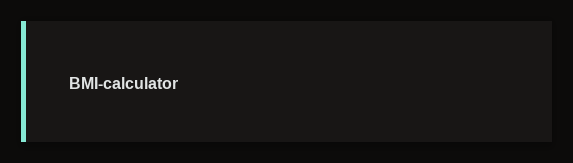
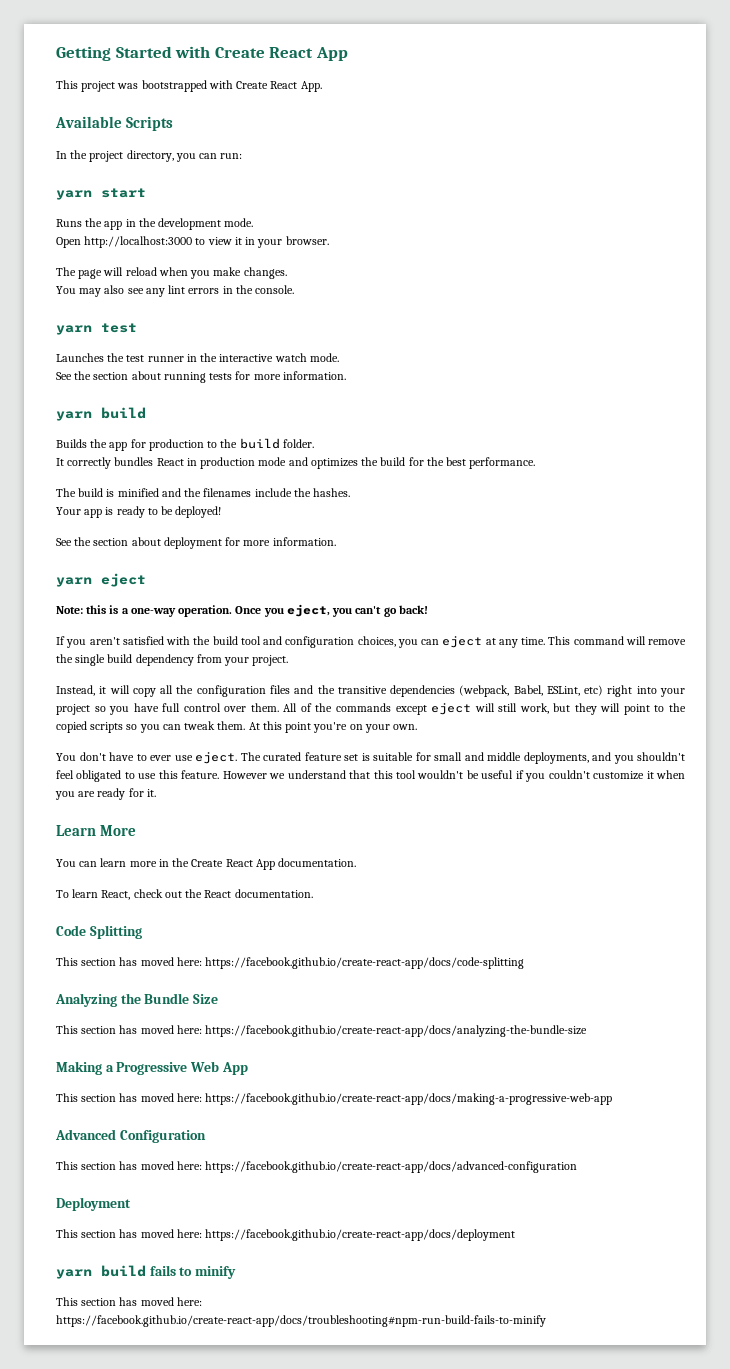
[69,77,178,89] BMI-calculator -> [56,46,348,61] [56,80,322,92] [55,116,174,131] [56,150,243,162] [56,188,146,200] [56,218,254,230] [56,236,329,248] [56,267,287,279] [56,285,295,297] [56,323,137,335] [56,353,339,362] [56,371,346,383] [56,407,146,421] [56,438,314,451] [56,457,536,469] [56,488,351,497] [56,506,222,518] [56,537,336,549] [56,573,146,587] [56,604,428,617] [56,636,686,648] [56,654,289,666] [56,685,686,697] [56,703,686,715] [56,721,418,733] [56,752,685,764] [56,770,685,782] [55,788,156,800] [56,825,137,836] [56,858,357,870] [56,889,313,900] [56,925,142,939] [56,957,525,969] [55,993,218,1007] [56,1025,588,1037] [56,1061,248,1075] [56,1093,613,1105] [55,1129,206,1143] [56,1161,578,1173] [56,1197,131,1211] [56,1229,516,1241] [56,1265,236,1279] [56,1297,202,1306] [56,1315,546,1327] Getting Started with Create React App // This project was bootstrapped with Create React App. // Available Scripts // In the project directory, you can run: // yarn start // Runs the app in the development mode. // Open http://localhost:3000 to view it in your browser. // The page will reload when you make changes. // You may also see any lint errors in the console. // yarn test // Launches the test runner in the interactive watch mode. // See the section about running tests for more information. // yarn build // Builds the app for production to the build folder. // It correctly bundles React in production mode and optimizes the build for the best performance. // The build is minified and the filenames include the hashes. // Your app is ready to be deployed! // See the section about deployment for more information. // yarn eject // Note: this is a one-way operation. Once you eject, you can't go back! // If you aren't satisfied with the build tool and configuration choices, you can eject at any time. This command will remove the single build dependency from your project. // Instead, it will copy all the configuration files and the transitive dependencies (webpack, Babel, ESLint, etc) right into your project so you have full control over them. All of the commands except eject will still work, but they will point to the copied scripts so you can tweak them. At this point you're on your own. // You don't have to ever use eject. The curated feature set is suitable for small and middle deployments, and you shouldn't feel obligated to use this feature. However we understand that this tool wouldn't be useful if you couldn't customize it when you are ready for it. // Learn More // You can learn more in the Create React App documentation. // To learn React, check out the React documentation. // Code Splitting // This section has moved here: https://facebook.github.io/create-react-app/docs/code-splitting // Analyzing the Bundle Size // This section has moved here: https://facebook.github.io/create-react-app/docs/analyzing-the-bundle-size // Making a Progressive Web App // This section has moved here: https://facebook.github.io/create-react-app/docs/making-a-progressive-web-app // Advanced Configuration // This section has moved here: https://facebook.github.io/create-react-app/docs/advanced-configuration // Deployment // This section has moved here: https://facebook.github.io/create-react-app/docs/deployment // yarn build fails to minify // This section has moved here: https://facebook.github.io/create-react-app/docs/troubleshooting#npm-run-build-fails-to-minify

